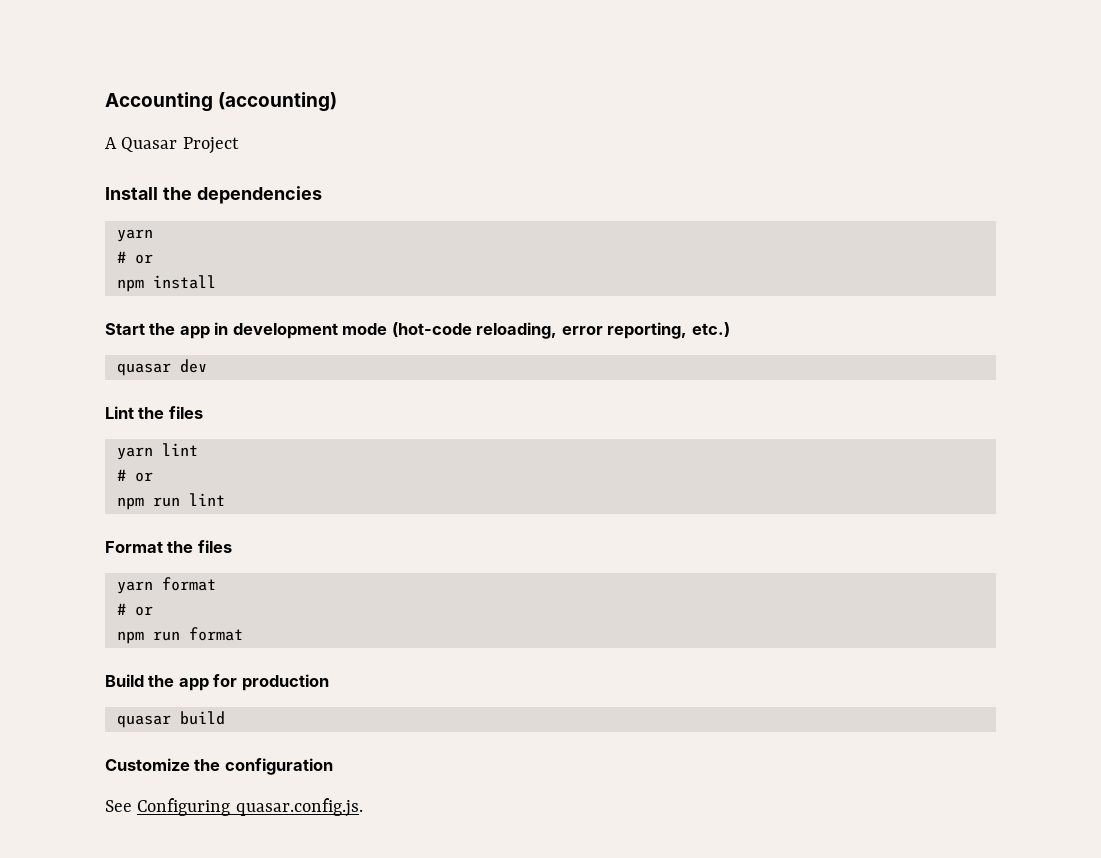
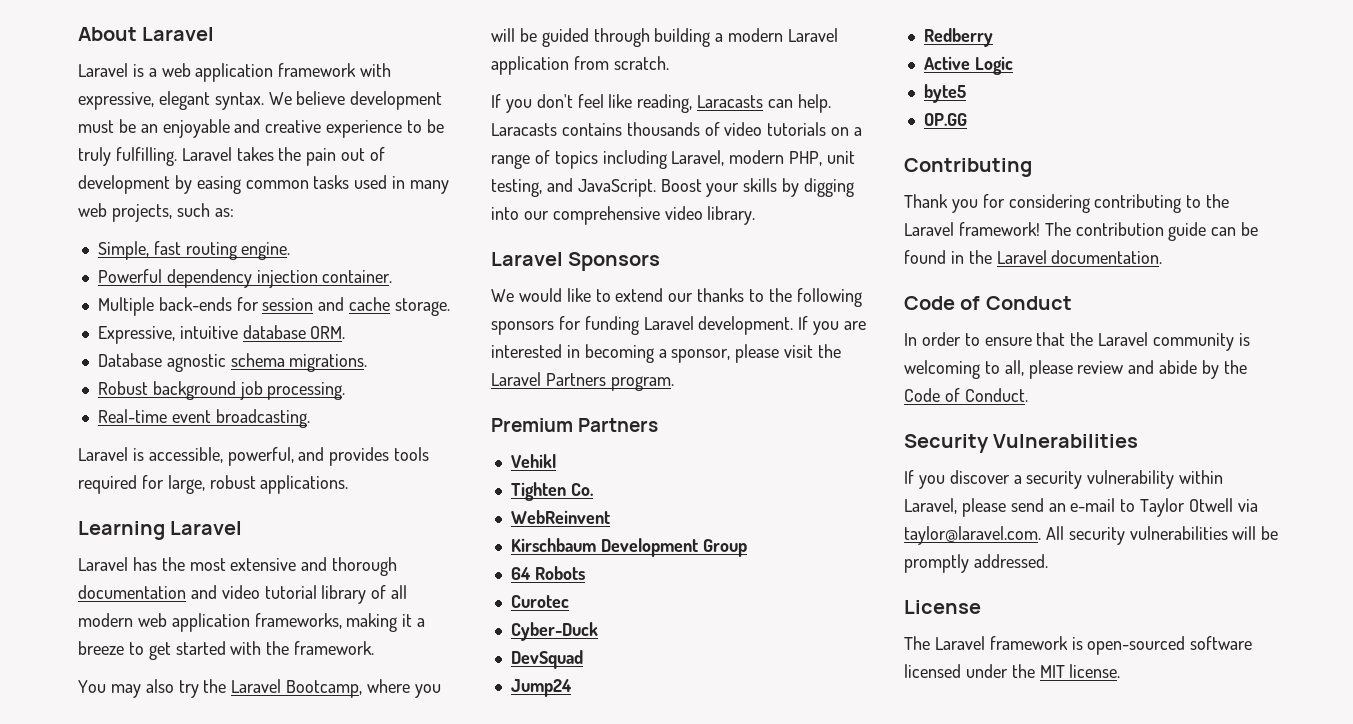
[105,92,338,112] [105,137,239,154] [105,186,322,204] [116,229,153,242] [116,251,153,264] [116,275,216,292] [105,322,730,339] [116,359,207,376] [105,406,203,419] [116,443,198,460] [116,469,153,482] [116,493,225,510] [105,540,232,553] [116,577,216,594] [116,603,153,616] [116,627,243,644] [105,674,329,691] [116,711,225,728] [105,758,333,775] [105,798,363,817] Accounting (accounting) // A Quasar Project // Install the dependencies // yarn // # or // npm install // Start the app in development mode (hot-code reloading, error reporting, etc.) // quasar dev // Lint the files // yarn lint // # or // npm run lint // Format the files // yarn format // # or // npm run format // Build the app for production // quasar build // Customize the configuration // See Configuring quasar.config.js. -> [78,27,215,41] [78,63,392,82] [78,91,443,110] [78,119,444,138] [78,147,386,166] [78,175,450,194] [78,203,234,222] [97,241,291,260] [97,269,393,288] [97,297,450,316] [97,325,346,344] [97,353,368,372] [97,381,346,400] [97,409,310,428] [78,447,430,466] [78,475,349,494] [78,521,243,540] [78,557,398,576] [78,585,408,604] [78,613,426,632] [78,641,375,660] [78,679,441,698] [491,28,839,47] [491,56,669,75] [491,94,831,113] [491,122,863,136] [491,150,856,169] [491,178,855,197] [491,206,756,225] [491,252,661,271] [491,288,862,307] [491,316,867,335] [491,344,842,363] [491,372,674,391] [491,418,659,432] [510,454,556,468] [510,482,593,501] [510,510,610,524] [510,538,747,557] [510,566,585,580] [510,595,569,608] [510,622,598,641] [510,650,583,669] [510,679,572,697] [923,28,993,47] [923,56,1013,75] [923,84,966,103] [923,113,967,126] [904,158,1032,177] [904,194,1230,213] [904,222,1259,241] [904,250,1163,264] [904,296,1072,310] [904,332,1250,351] [904,360,1247,379] [904,388,1028,402] [904,434,1139,453] [904,470,1224,489] [904,498,1258,517] [904,526,1279,545] [904,554,1048,573] [904,600,981,614] [904,636,1253,655] [904,664,1121,678] About Laravel // Laravel is a web application framework with expressive, elegant syntax. We believe development must be an enjoyable and creative experience to be truly fulfilling. Laravel takes the pain out of development by easing common tasks used in many web projects, such as: // Simple, fast routing engine. // Powerful dependency injection container. // Multiple back-ends for session and cache storage. // Expressive, intuitive database ORM. // Database agnostic schema migrations. // Robust background job processing. // Real-time event broadcasting. // Laravel is accessible, powerful, and provides tools required for large, robust applications. // Learning Laravel // Laravel has the most extensive and thorough documentation and video tutorial library of all modern web application frameworks, making it a breeze to get started with the framework. // You may also try the Laravel Bootcamp, where you will be guided through building a modern Laravel application from scratch. // If you don't feel like reading, Laracasts can help. Laracasts contains thousands of video tutorials on a range of topics including Laravel, modern PHP, unit testing, and JavaScript. Boost your skills by digging into our comprehensive video library. // Laravel Sponsors // We would like to extend our thanks to the following sponsors for funding Laravel development. If you are interested in becoming a sponsor, please visit the Laravel Partners program. // Premium Partners // Vehikl // Tighten Co. // WebReinvent // Kirschbaum Development Group // 64 Robots // Curotec // Cyber-Duck // DevSquad // Jump24 // Redberry // Active Logic // byte5 // OP.GG // Contributing // Thank you for considering contributing to the Laravel framework! The contribution guide can be found in the Laravel documentation. // Code of Conduct // In order to ensure that the Laravel community is welcoming to all, please review and abide by the Code of Conduct. // Security Vulnerabilities // If you discover a security vulnerability within Laravel, please send an e-mail to Taylor Otwell via taylor@laravel.com. All security vulnerabilities will be promptly addressed. // License // The Laravel framework is open-sourced software licensed under the MIT license.

